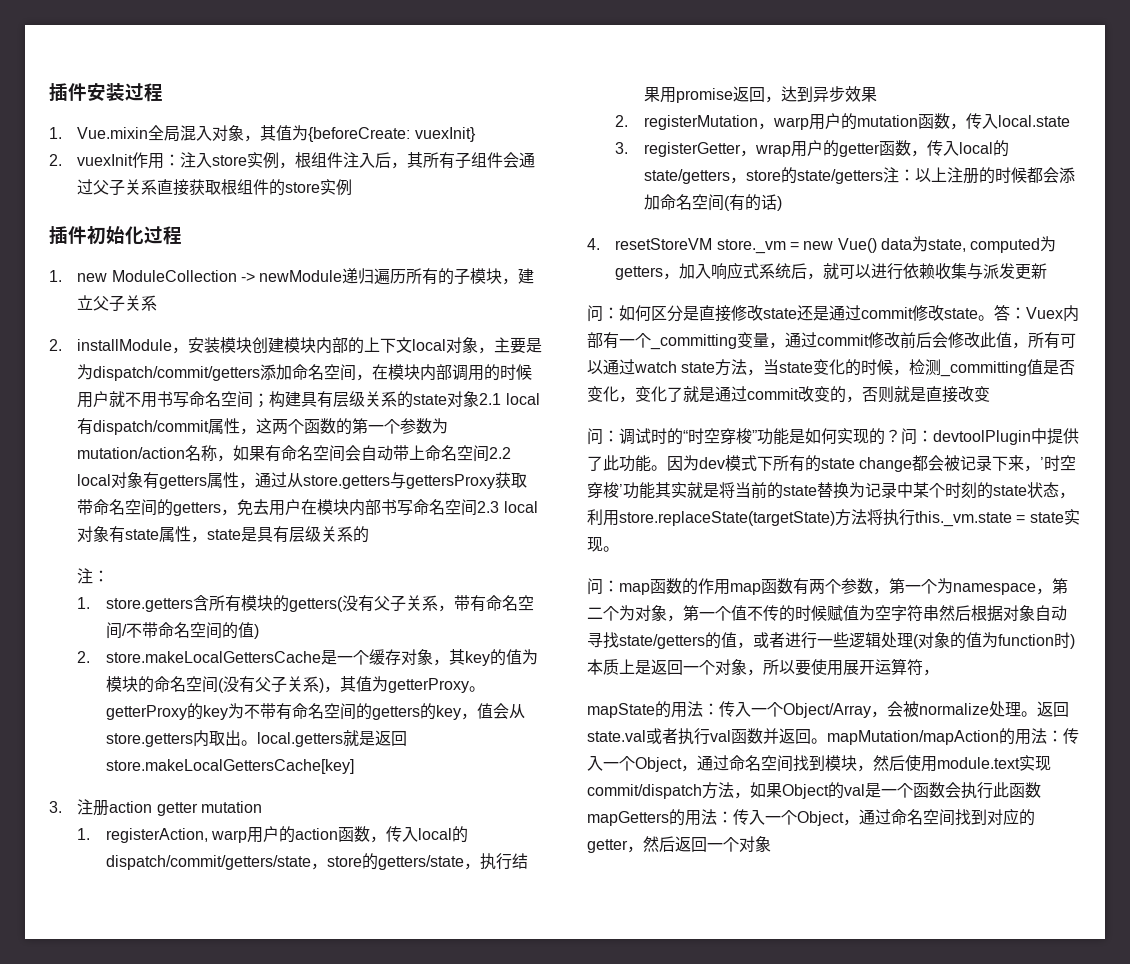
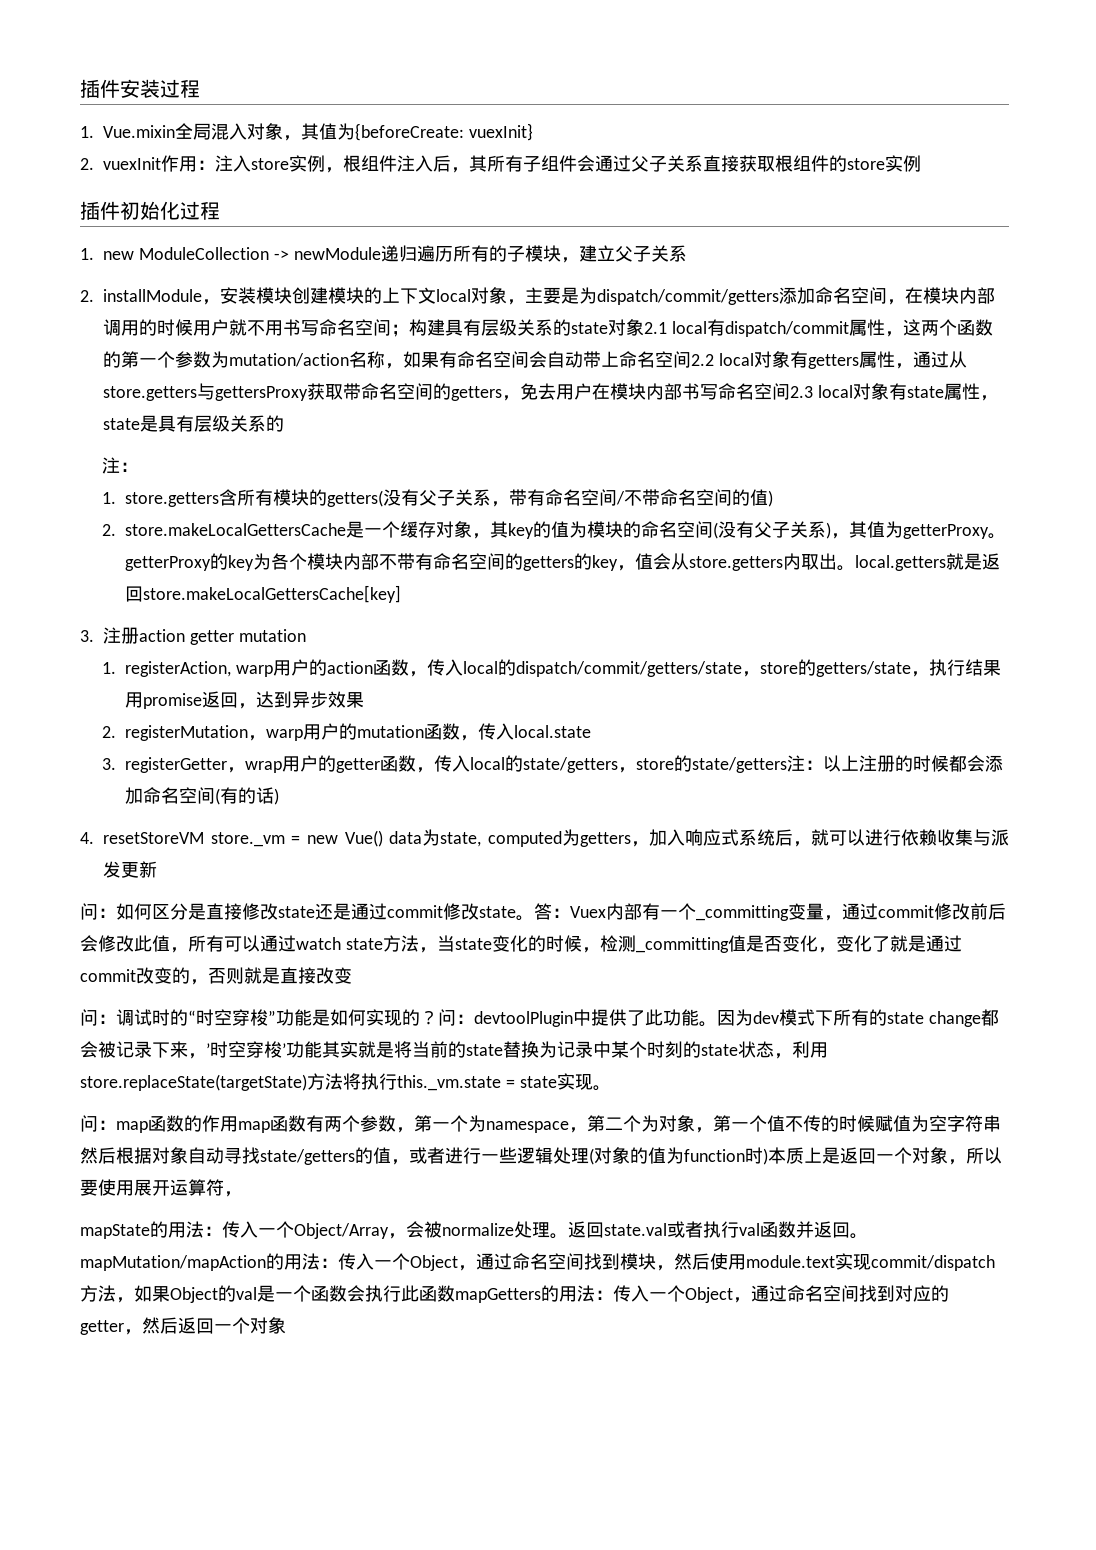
[316,337,349,354] 内部 -> (364, 295) none
(244, 711) none -> [270,553,379,570] 各个模块内部

